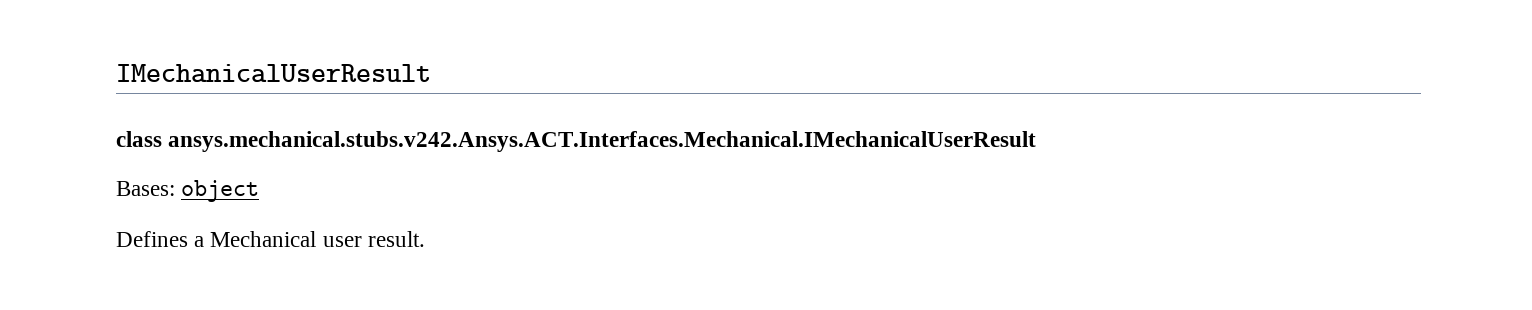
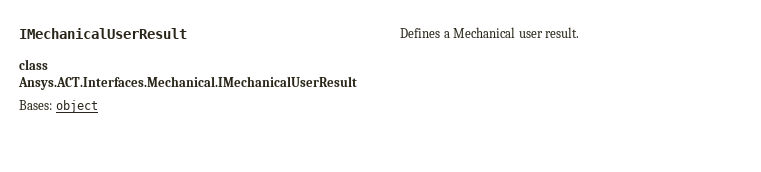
[168,131,1037,152] ansys.mechanical.stubs.v242.Ansys.ACT.Interfaces.Mechanical.IMechanicalUserResult -> [18,76,357,90] Ansys.ACT.Interfaces.Mechanical.IMechanicalUserResult

